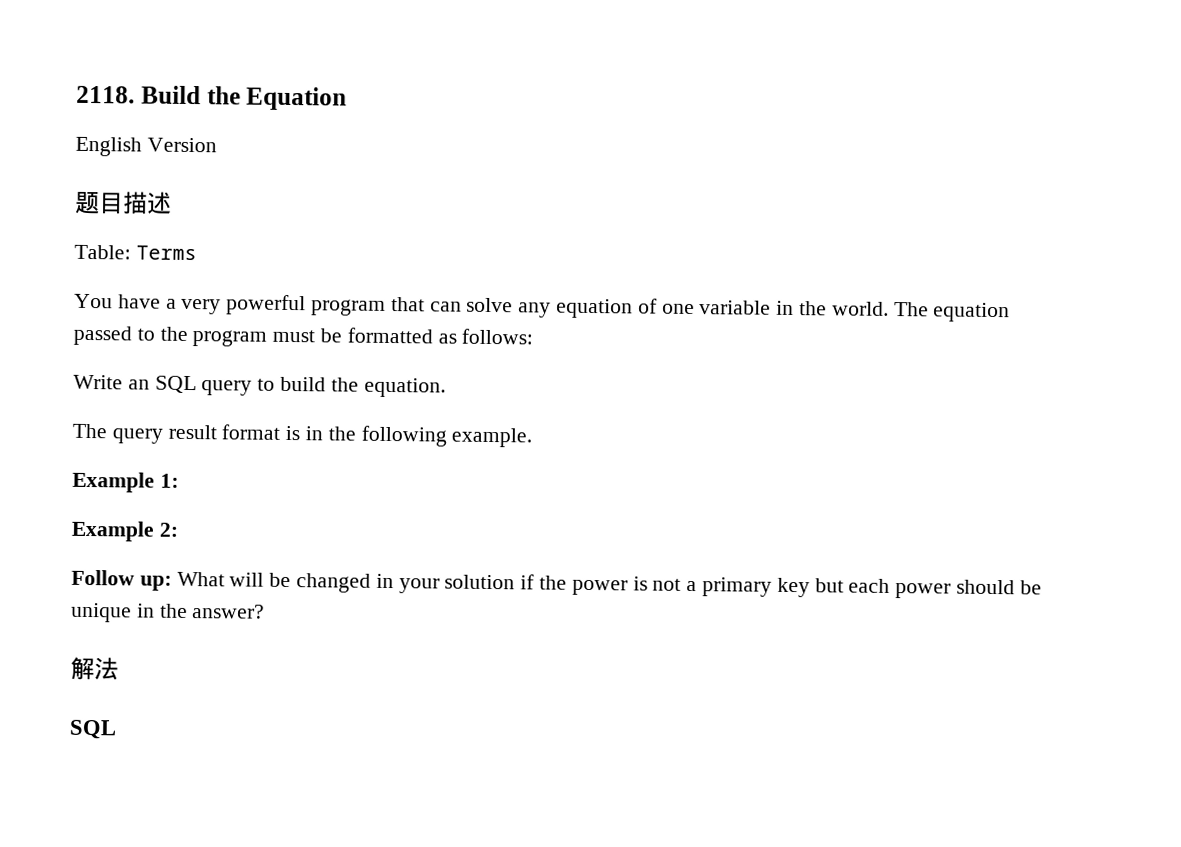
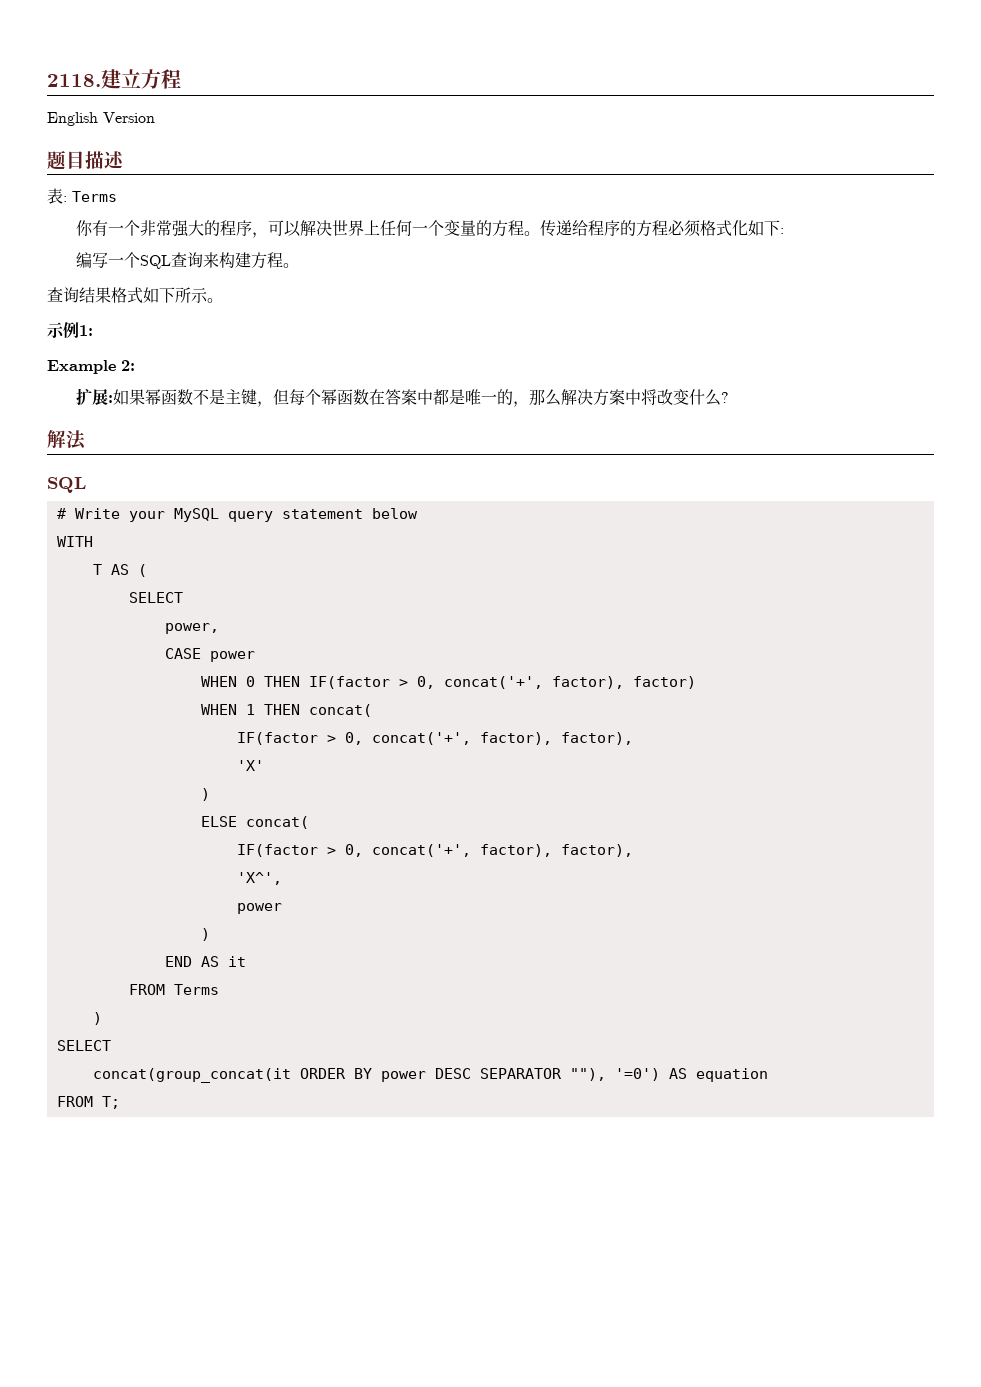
[140,85,348,111] Build the Equation -> [101,69,181,89] 建立方程
[74,244,197,261] [74,293,1011,323] [73,325,534,347] [73,374,446,398] [72,423,533,448] [72,471,179,493] [71,520,178,542] [71,569,1042,599] [71,602,266,623] [70,656,119,681] [69,719,117,740] Table: Terms // You have a very powerful program that can solve any equation of one variable in the world. The equation passed to the program must be formatted as follows: // Write an SQL query to build the equation. // The query result format is in the following example. // Example 1: // Example 2: // Follow up: What will be changed in your solution if the power is not a primary key but each power should be unique in the answer? // 解法 // SQL -> [47,188,117,204] [75,220,784,238] [75,252,299,269] [47,287,223,303] [47,322,93,338] [47,360,135,374] [75,388,729,407] [47,430,86,450] [47,477,86,493] [56,508,418,522] [56,536,93,547] [92,564,147,577] [128,592,183,603] [164,623,219,634] [164,648,255,662] [200,676,696,689] [200,704,372,717] [236,732,633,745] [236,760,264,771] [200,788,210,801] [200,816,309,829] [236,844,633,857] [236,872,282,885] [236,903,282,914] [200,928,210,941] [164,956,246,967] [128,984,219,995] [92,1012,102,1025] [56,1040,111,1051] [92,1068,768,1083] [56,1096,120,1109] 表: Terms // 你有一个非常强大的程序，可以解决世界上任何一个变量的方程。传递给程序的方程必须格式化如下: // 编写一个SQL查询来构建方程。 // 查询结果格式如下所示。 // 示例1: // Example 2: // 扩展:如果幂函数不是主键，但每个幂函数在答案中都是唯一的，那么解决方案中将改变什么? // 解法 // SQL // # Write your MySQL query statement below // WITH // T AS ( // SELECT // power, // CASE power // WHEN 0 THEN IF(factor > 0, concat('+', factor), factor) // WHEN 1 THEN concat( // IF(factor > 0, concat('+', factor), factor), // 'X' // ) // ELSE concat( // IF(factor > 0, concat('+', factor), factor), // 'X^', // power // ) // END AS it // FROM Terms // ) // SELECT // concat(group_concat(it ORDER BY power DESC SEPARATOR ""), '=0') AS equation // FROM T;

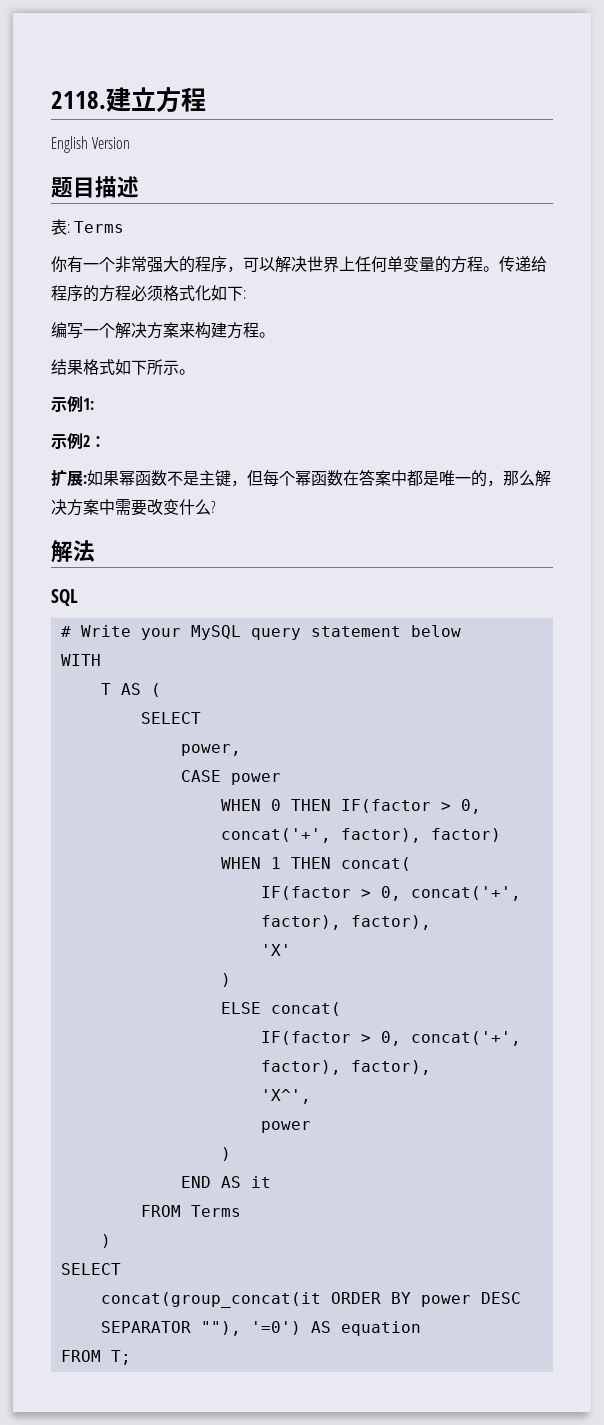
[411,220,444,236] 一个 -> [387,256,403,272] 单
[139,252,203,269] SQL查询 -> [115,322,179,339] 解决方案
[47,287,79,303] 查询 -> (275, 335) none
[47,360,135,374] Example 2: -> [51,433,106,449] 示例2：
[640,389,657,405] 将 -> [115,499,147,516] 需要

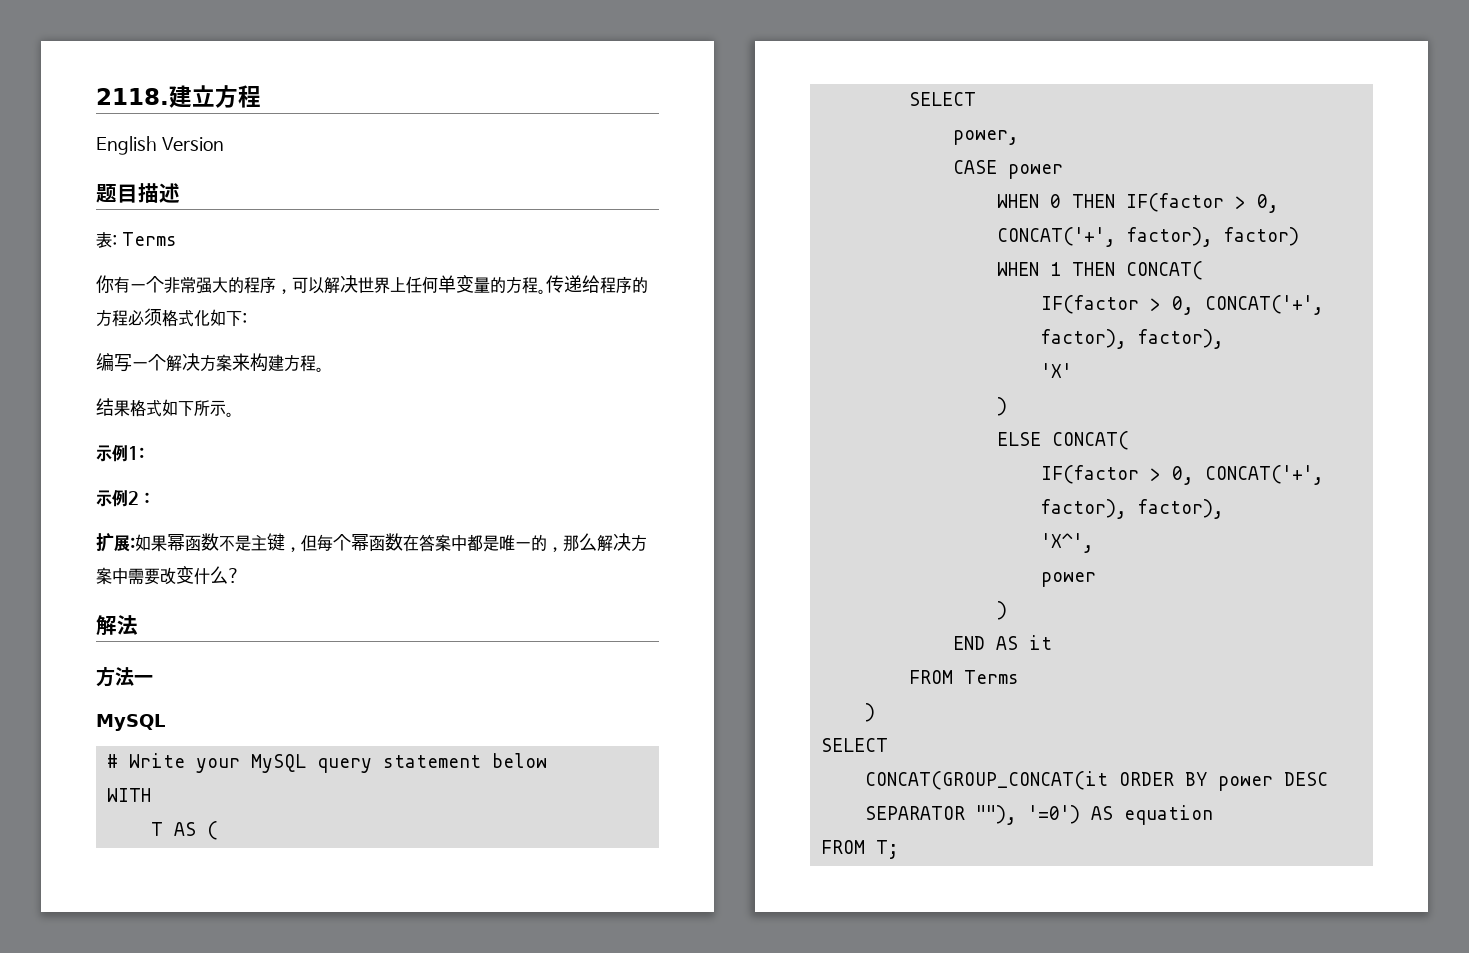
[51,589,78,606] SQL -> [96,666,153,687] [96,714,165,731] 方法一 // MySQL
[220,828,331,843] concat('+', -> [996,227,1116,247] CONCAT('+',
[340,857,411,871] [260,886,521,901] concat( // IF(factor > 0, concat('+', -> [1125,261,1203,280] [1040,295,1324,315] CONCAT( // IF(factor > 0, CONCAT('+',
[270,1002,341,1016] [260,1031,521,1046] concat( // IF(factor > 0, concat('+', -> [1051,431,1129,450] [1040,465,1324,485] CONCAT( // IF(factor > 0, CONCAT('+',
[100,1292,321,1308] concat(group_concat(it -> [864,771,1108,790] CONCAT(GROUP_CONCAT(it

